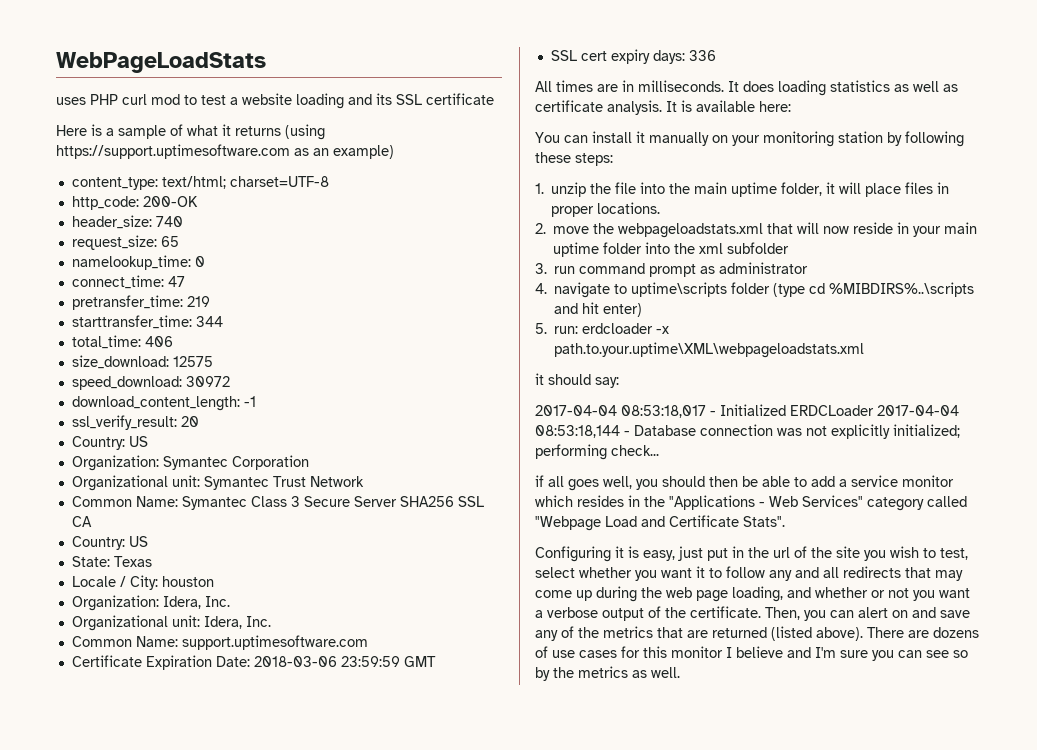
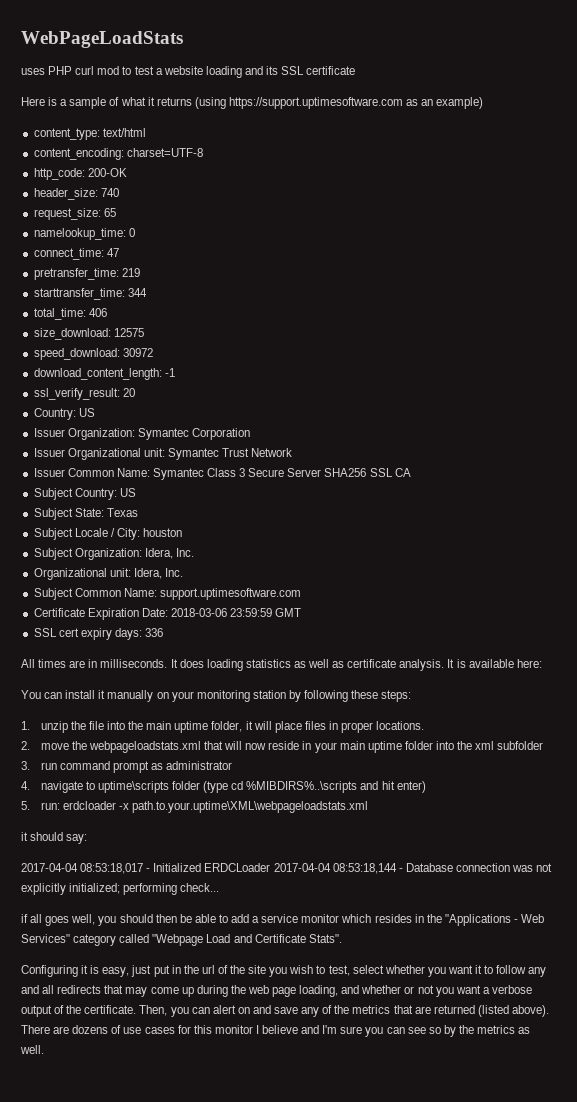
[161,176,226,189] text/html; -> [102,128,146,137] [33,148,124,160] text/html // content_encoding:
(148, 441) none -> [33,428,65,437] Issuer
(309, 462) none -> [33,448,65,457] Issuer
(364, 481) none -> [33,468,65,477] Issuer
[71,536,148,550] Country: US // -> [33,488,136,500] [33,508,73,520] Subject Country: US // Subject
(152, 561) none -> [33,528,73,540] Subject
(214, 581) none -> [33,548,73,560] Subject
(271, 621) none -> [33,588,73,600] Subject

